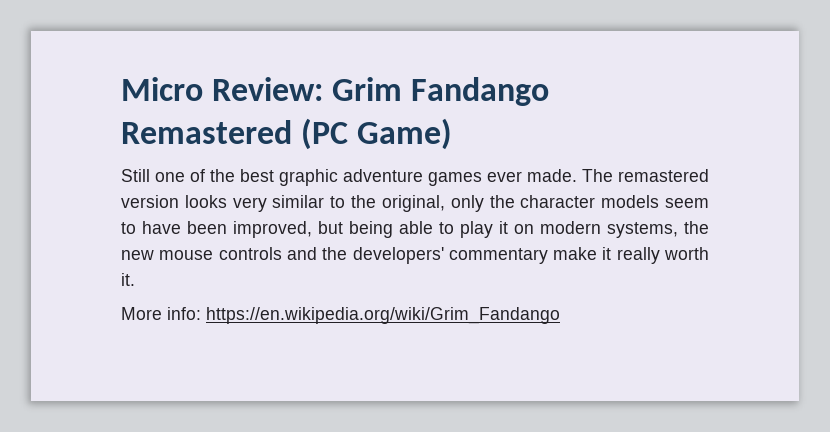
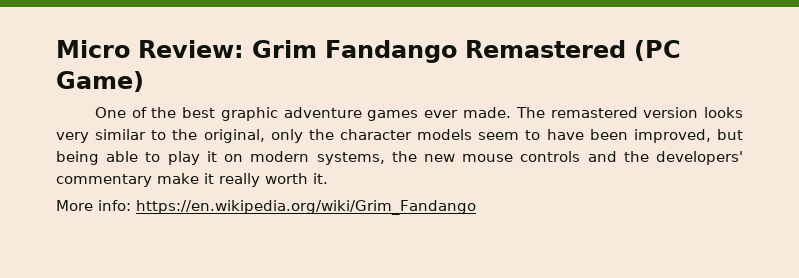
[121,169,185,182] Still one -> [94,107,126,118] One

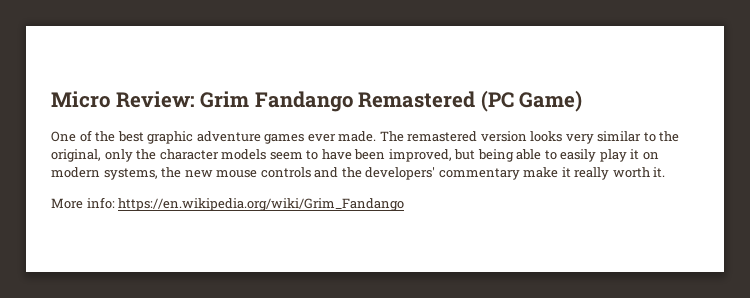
(161, 157) none -> [560,149,597,162] easily

